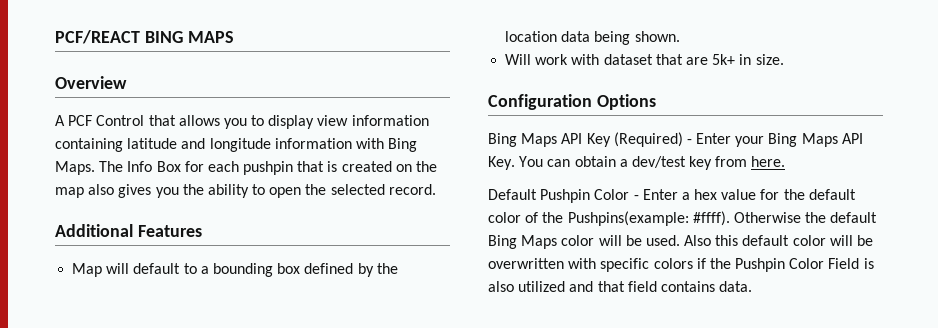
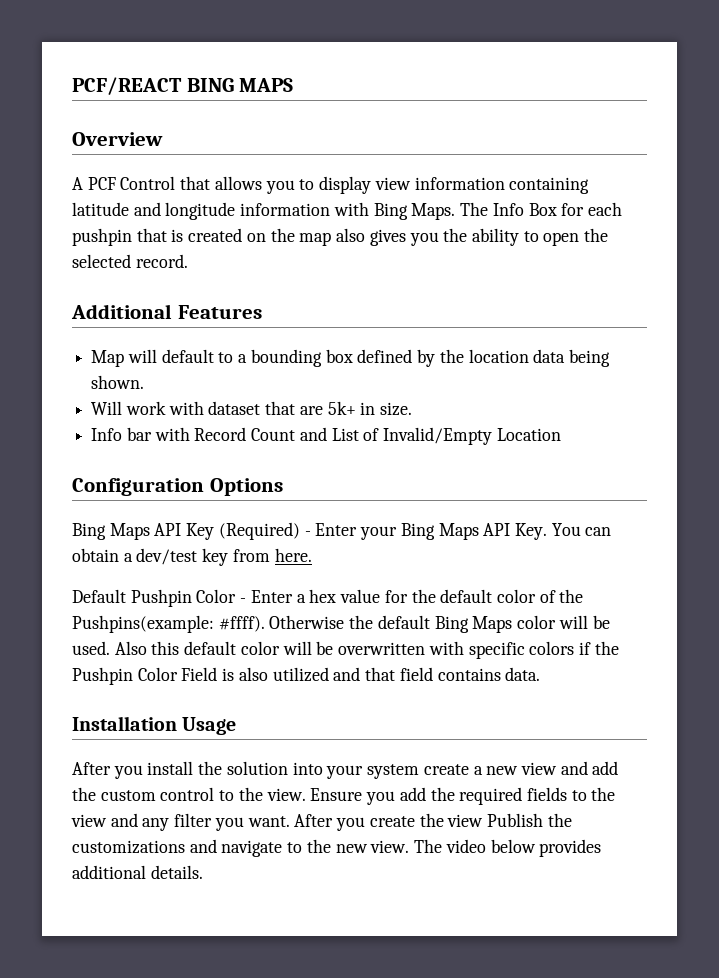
(784, 59) none -> [91,427,561,445] // Info bar with Record Count and List of Invalid/Empty Location
(753, 286) none -> [72,716,237,735] [72,761,619,779] [72,787,616,805] [71,813,572,831] [72,839,602,857] [72,865,203,879] // Installation Usage // After you install the solution into your system create a new view and add the custom control to the view. Ensure you add the required fields to the view and any filter you want. After you create the view Publish the customizations and navigate to the new view. The video below provides additional details.

